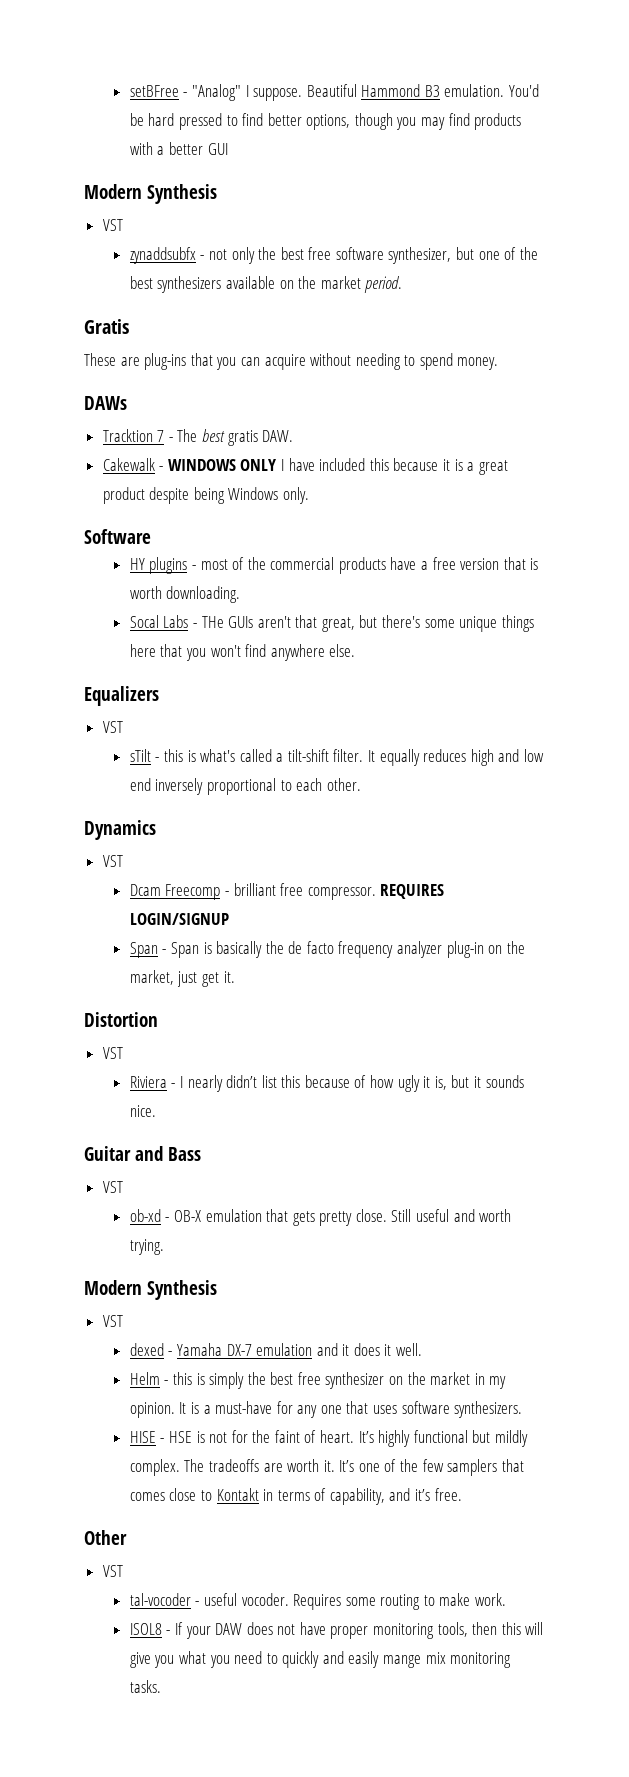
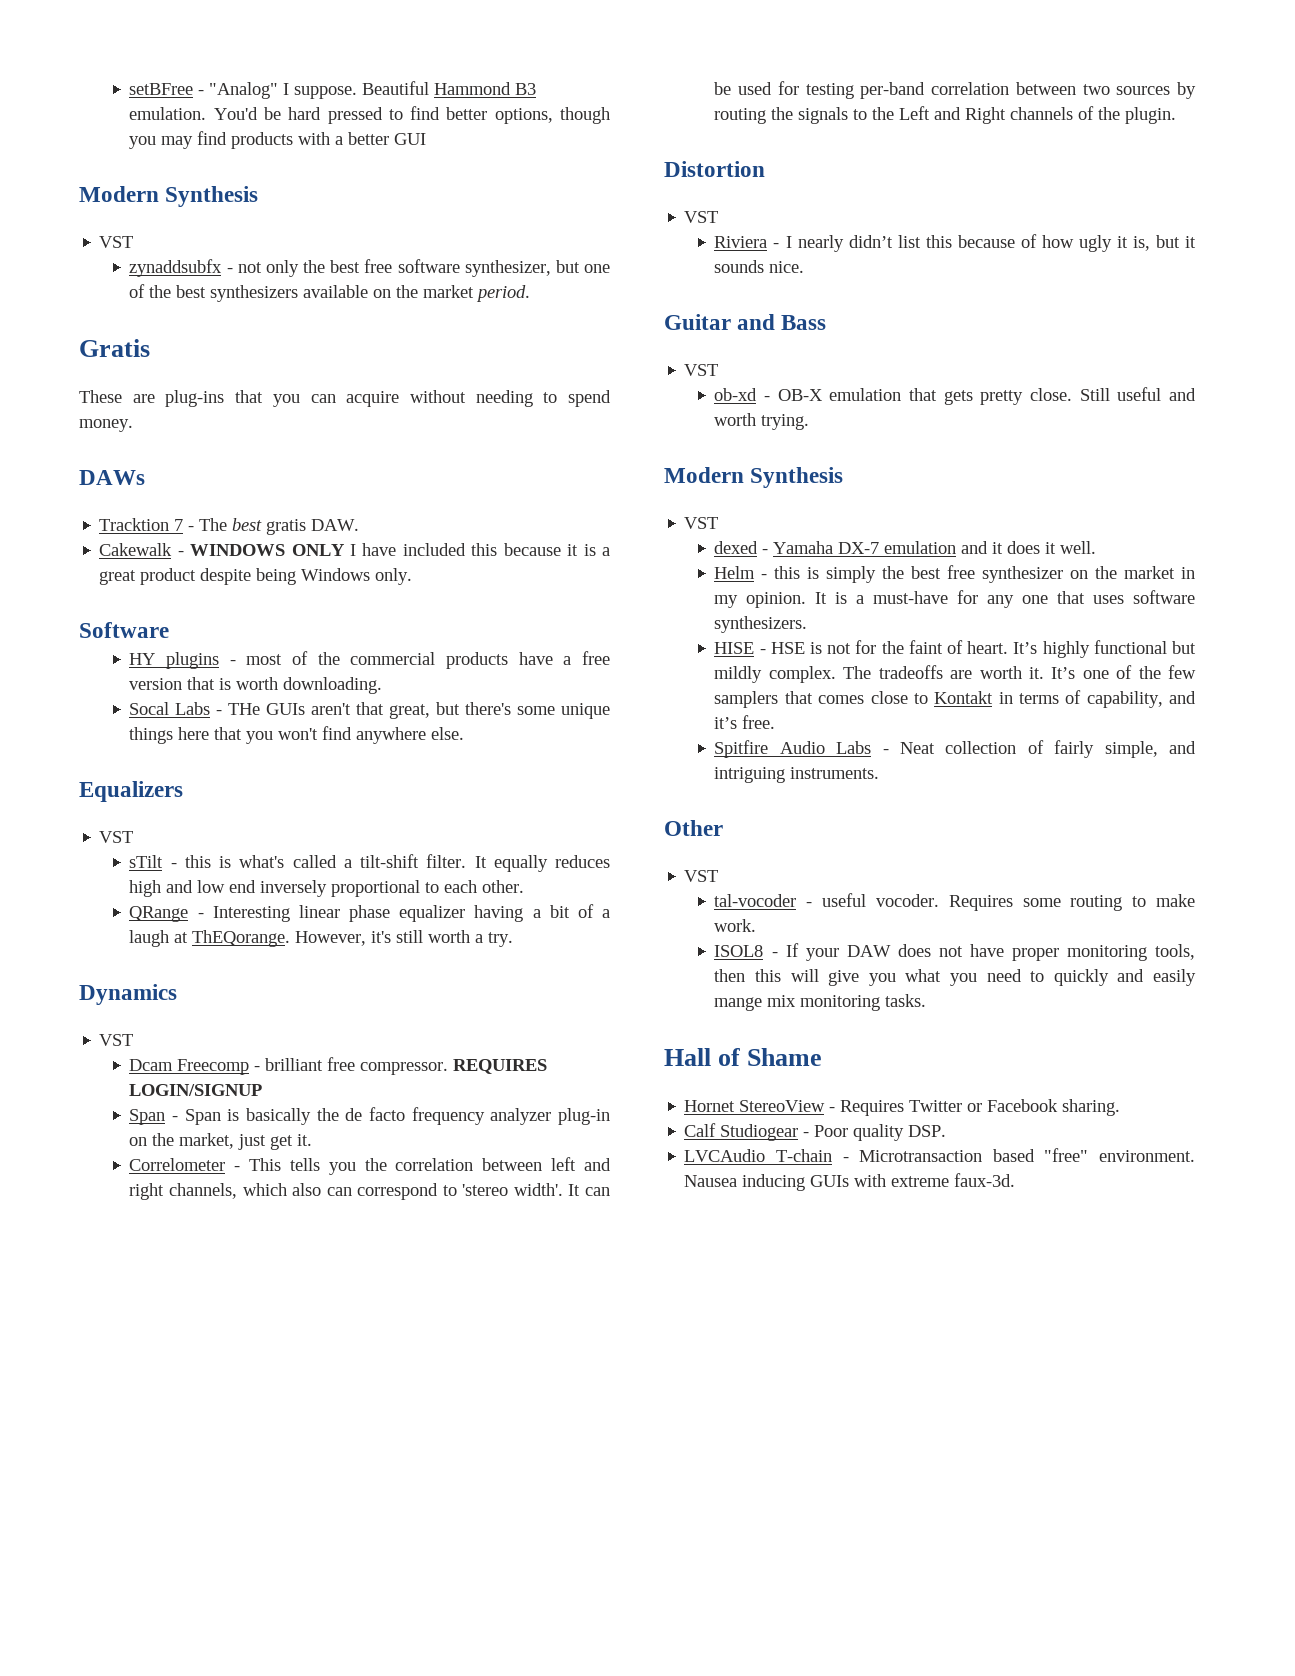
(361, 784) none -> [129,904,610,922] [129,930,514,947] // QRange - Interesting linear phase equalizer having a bit of a laugh at ThEQorange. However, it's still worth a try.
(235, 977) none -> [129,1157,611,1175] [129,1183,611,1200] [714,81,1196,99] [714,106,1177,124] // Correlometer - This tells you the correlation between left and right channels, which also can correspond to 'stereo width'. It can be used for testing per-band correlation between two sources by routing the signals to the Left and Right channels of the plugin.
(462, 1494) none -> [714,740,1196,758] [714,767,880,783] // Spitfire Audio Labs - Neat collection of fairly simple, and intriguing instruments.
(161, 1686) none -> [664,1048,823,1066] [684,1099,1121,1116] [684,1123,947,1141] [684,1148,1195,1162] [684,1173,1016,1191] // Hall of Shame // Hornet StereoView - Requires Twitter or Facebook sharing. // Calf Studiogear - Poor quality DSP. // LVCAudio T-chain - Microtransaction based "free" environment. Nausea inducing GUIs with extreme faux-3d.

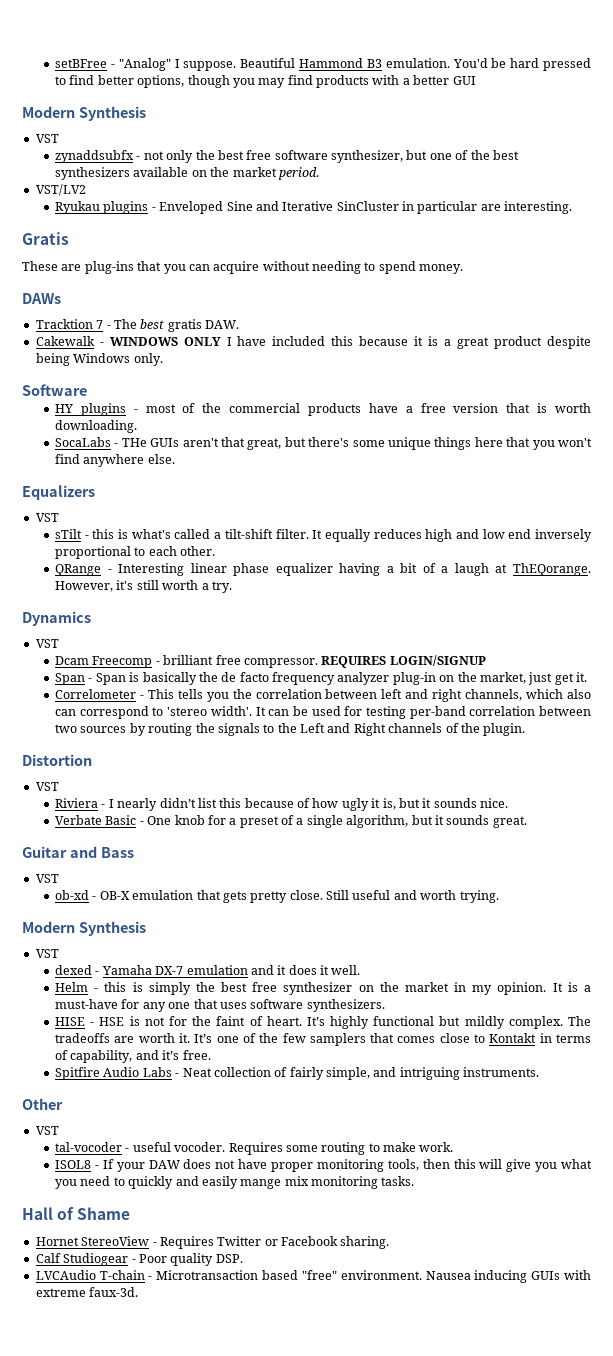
(531, 293) none -> [35,184,86,196] [55,201,573,214] // VST/LV2 // Ryukau plugins - Enveloped Sine and Iterative SinCluster in particular are interesting.
[129,702,211,715] Socal Labs -> [55,437,112,447] SocaLabs
(805, 267) none -> [55,815,527,828] // Verbate Basic - One knob for a preset of a single algorithm, but it sounds great.

